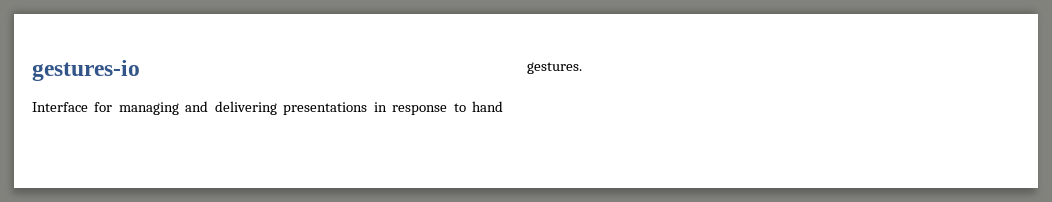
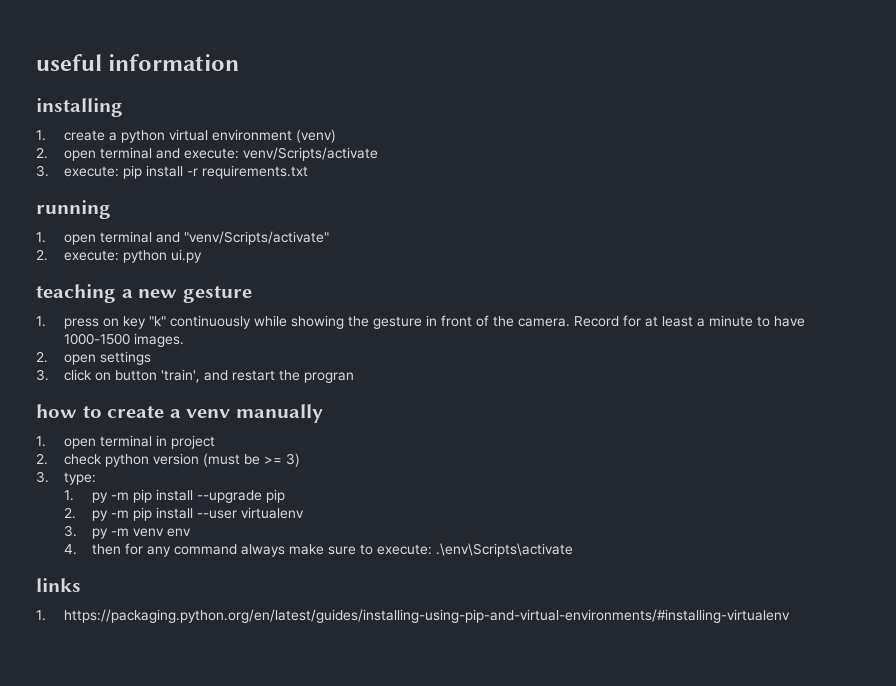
[32,60,140,81] [32,101,504,115] [527,62,582,74] gestures-io // Interface for managing and delivering presentations in response to hand gestures. -> [36,54,240,71] [36,98,123,117] [36,129,336,143] [36,147,378,161] [36,165,308,179] [36,200,111,219] [36,231,329,245] [36,249,202,263] [36,284,252,303] [36,315,805,329] [63,333,184,347] [36,351,151,365] [36,369,354,383] [36,404,323,423] [36,435,215,449] [36,453,300,467] [36,471,96,485] [63,489,285,503] [63,507,304,521] [63,525,191,539] [63,543,573,557] [36,578,81,592] [36,609,790,623] useful information // installing // 1. create a python virtual environment (venv) // 2. open terminal and execute: venv/Scripts/activate // 3. execute: pip install -r requirements.txt // running // 1. open terminal and "venv/Scripts/activate" // 2. execute: python ui.py // teaching a new gesture // 1. press on key "k" continuously while showing the gesture in front of the camera. Record for at least a minute to have 1000-1500 images. // 2. open settings // 3. click on button 'train', and restart the progran // how to create a venv manually // 1. open terminal in project // 2. check python version (must be >= 3) // 3. type: // 1. py -m pip install --upgrade pip // 2. py -m pip install --user virtualenv // 3. py -m venv env // 4. then for any command always make sure to execute: .\env\Scripts\activate // links // 1. https://packaging.python.org/en/latest/guides/installing-using-pip-and-virtual-environments/#installing-virtualenv

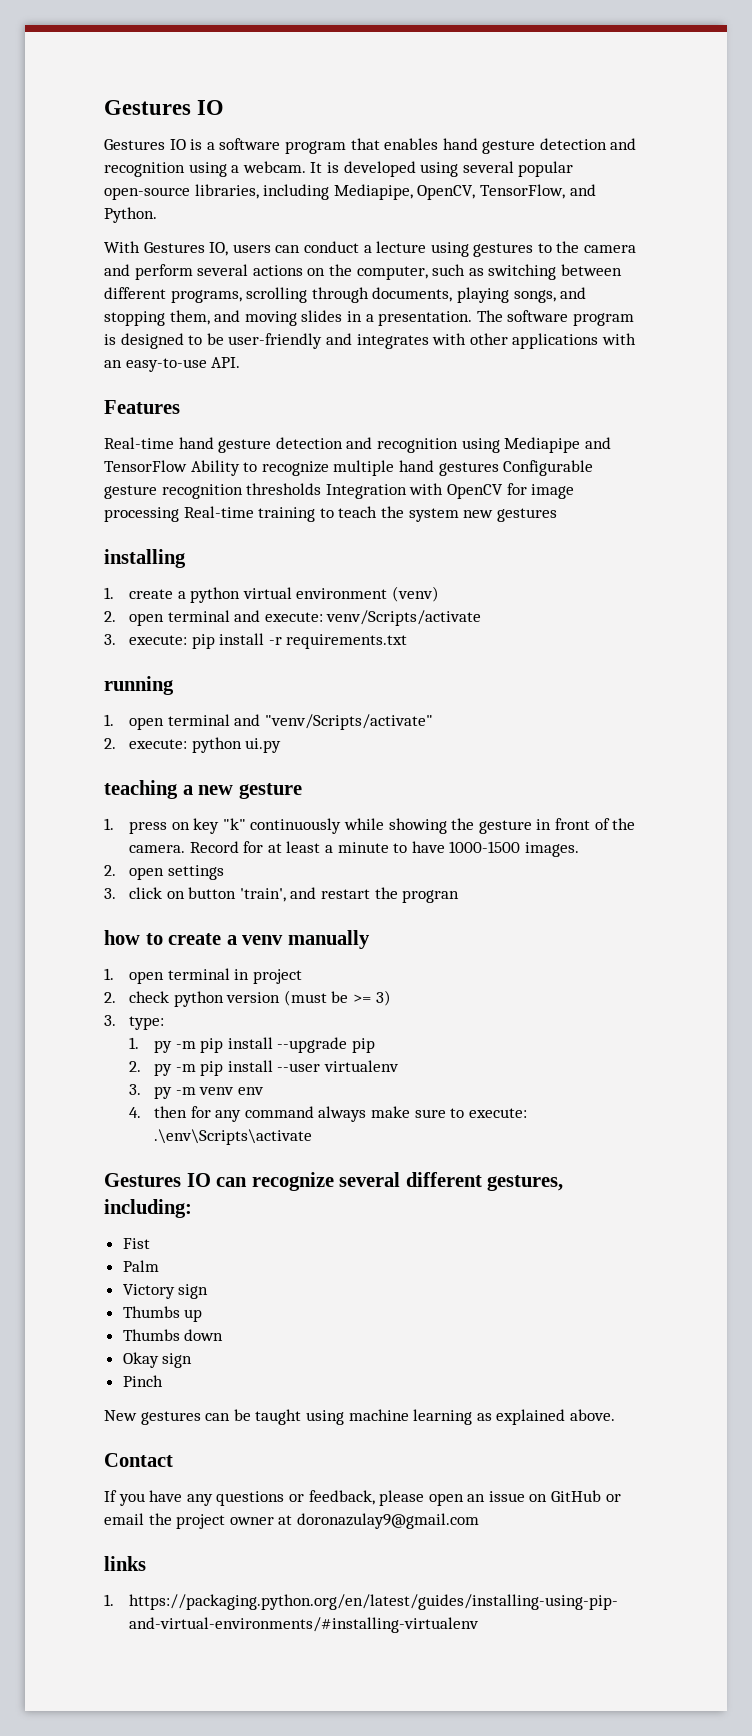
[36,54,240,71] useful information -> [104,100,225,115] [104,138,637,154] [104,161,574,177] [104,184,596,200] [104,207,157,223] [104,241,637,257] [104,264,622,280] [104,287,587,303] [104,310,634,326] [104,333,636,349] [104,357,241,372] [104,400,180,414] [104,437,611,453] [104,460,594,476] [104,483,575,499] [104,506,557,522] Gestures IO // Gestures IO is a software program that enables hand gesture detection and recognition using a webcam. It is developed using several popular open-source libraries, including Mediapipe, OpenCV, TensorFlow, and Python. // With Gestures IO, users can conduct a lecture using gestures to the camera and perform several actions on the computer, such as switching between different programs, scrolling through documents, playing songs, and stopping them, and moving slides in a presentation. The software program is designed to be user-friendly and integrates with other applications with an easy-to-use API. // Features // Real-time hand gesture detection and recognition using Mediapipe and TensorFlow Ability to recognize multiple hand gestures Configurable gesture recognition thresholds Integration with OpenCV for image processing Real-time training to teach the system new gestures
(573, 550) none -> [104,1172,564,1191] [104,1199,192,1218] [122,1238,150,1249] [122,1260,159,1272] [122,1284,209,1299] [122,1306,203,1322] [122,1329,224,1341] [122,1352,193,1368] [122,1375,163,1387] [104,1409,615,1425] [104,1453,173,1467] [104,1490,621,1506] [104,1513,479,1529] // Gestures IO can recognize several different gestures, including: // Fist // Palm // Victory sign // Thumbs up // Thumbs down // Okay sign // Pinch // New gestures can be taught using machine learning as explained above. // Contact // If you have any questions or feedback, please open an issue on GitHub or email the project owner at doronazulay9@gmail.com

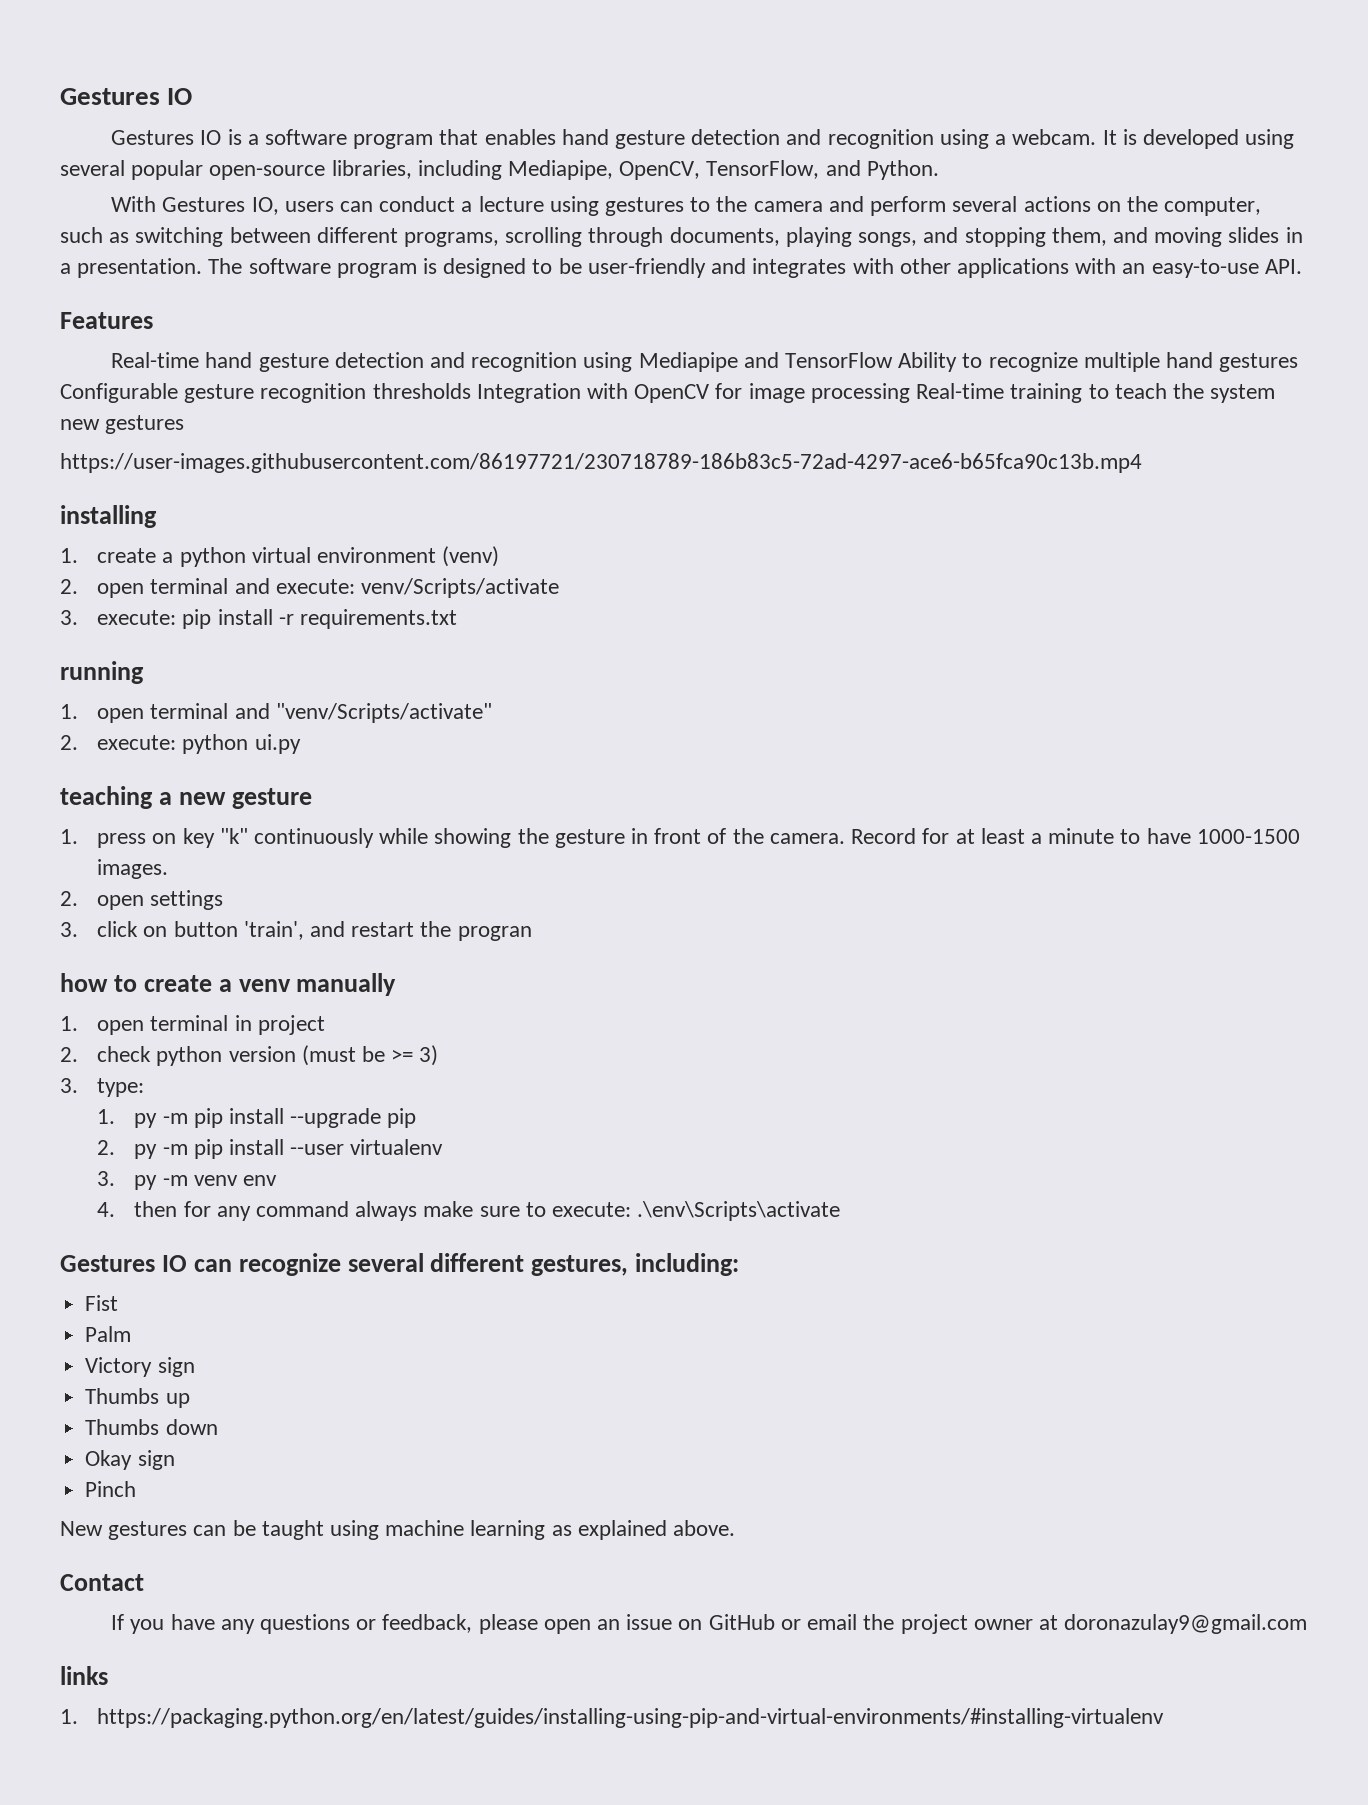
(557, 515) none -> [60,453,1142,473] // https://user-images.githubusercontent.com/86197721/230718789-186b83c5-72ad-4297-ace6-b65fca90c13b.mp4

